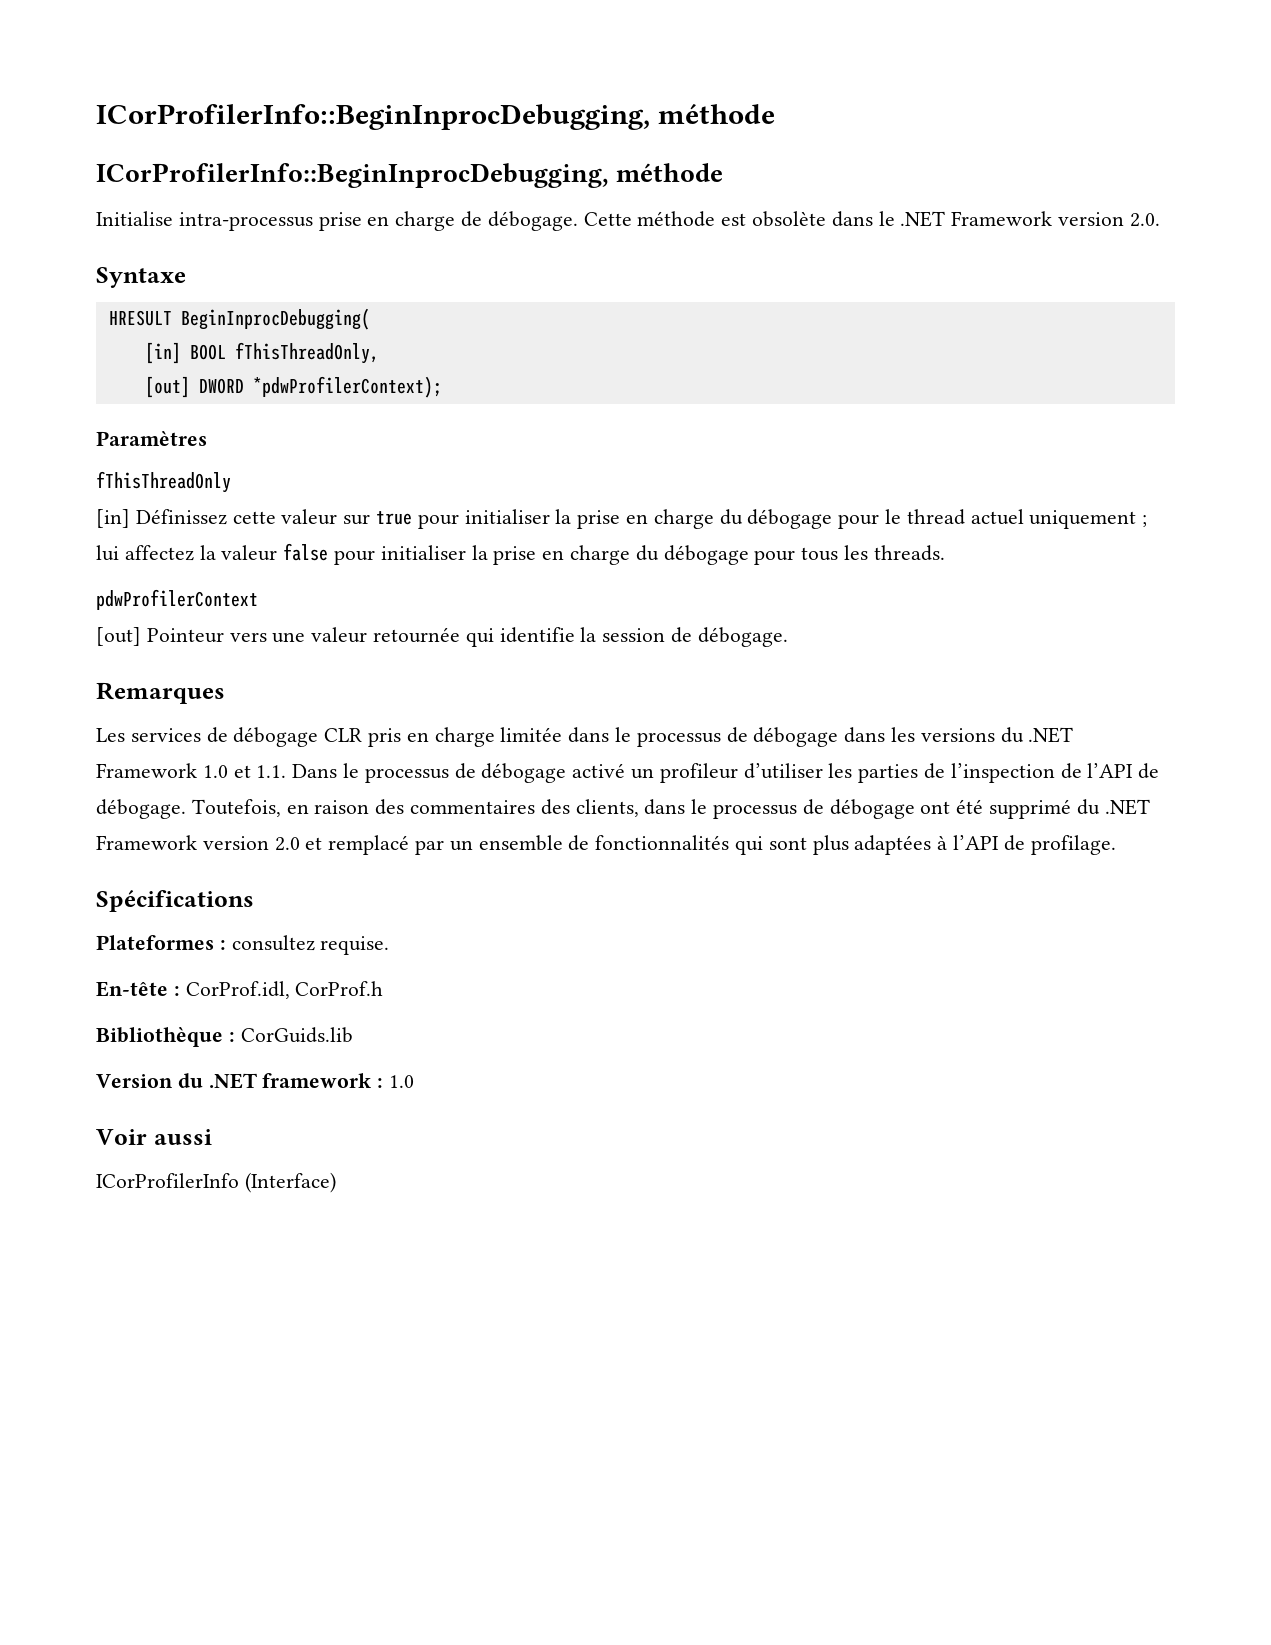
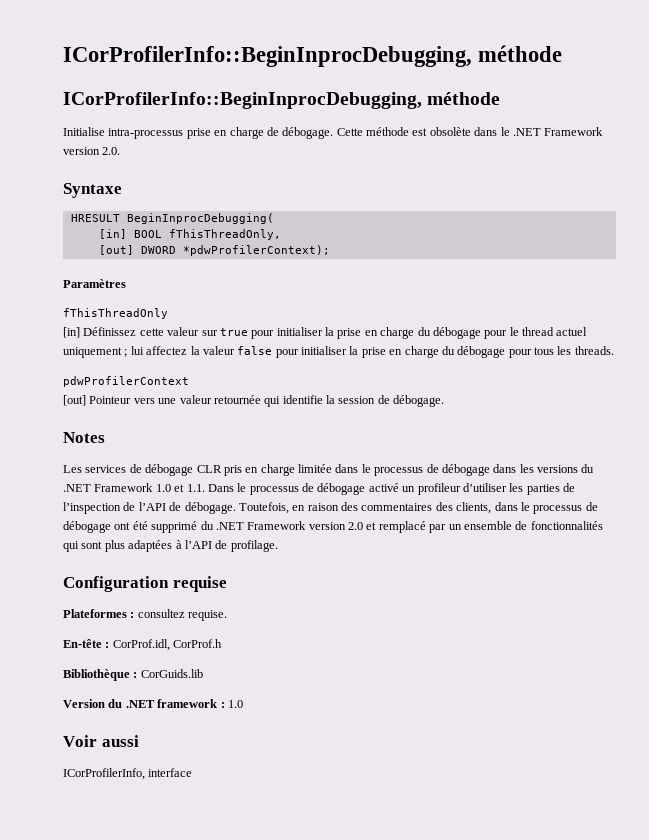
[96,682,225,704] Remarques -> [63,432,105,443] Notes
[96,890,254,912] Spécifications -> [63,576,227,592] Configuration requise
[96,1172,336,1193] ICorProfilerInfo (Interface) -> [63,768,193,780] ICorProfilerInfo, interface

